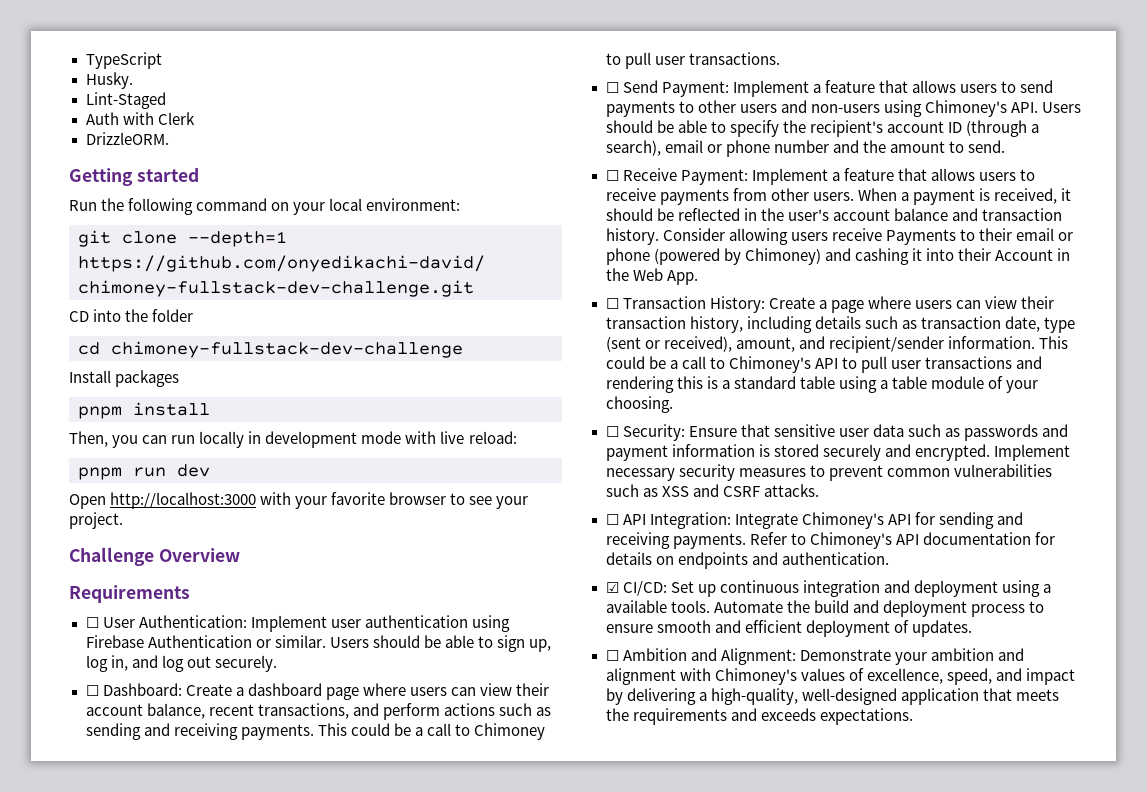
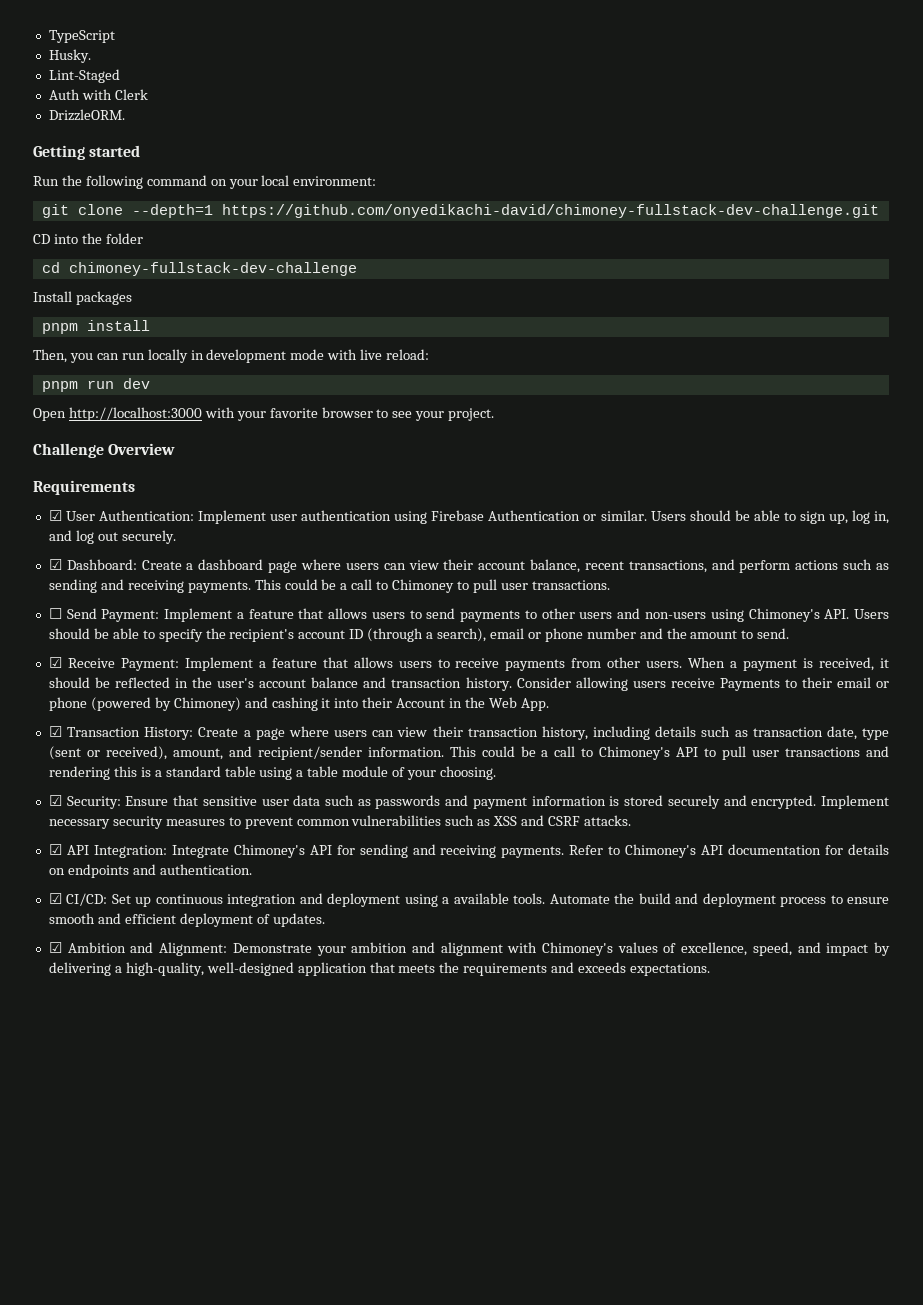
[85,617,99,628] ☐ -> [48,510,62,521] ☑
[85,685,99,696] ☐ -> [48,559,62,570] ☑
[605,170,619,181] ☐ -> [48,657,62,668] ☑
[605,298,619,309] ☐ -> [48,726,62,737] ☑
[605,426,619,437] ☐ -> [48,795,62,806] ☑
[605,514,619,525] ☐ -> [48,844,62,855] ☑
[605,650,619,661] ☐ -> [48,942,62,953] ☑

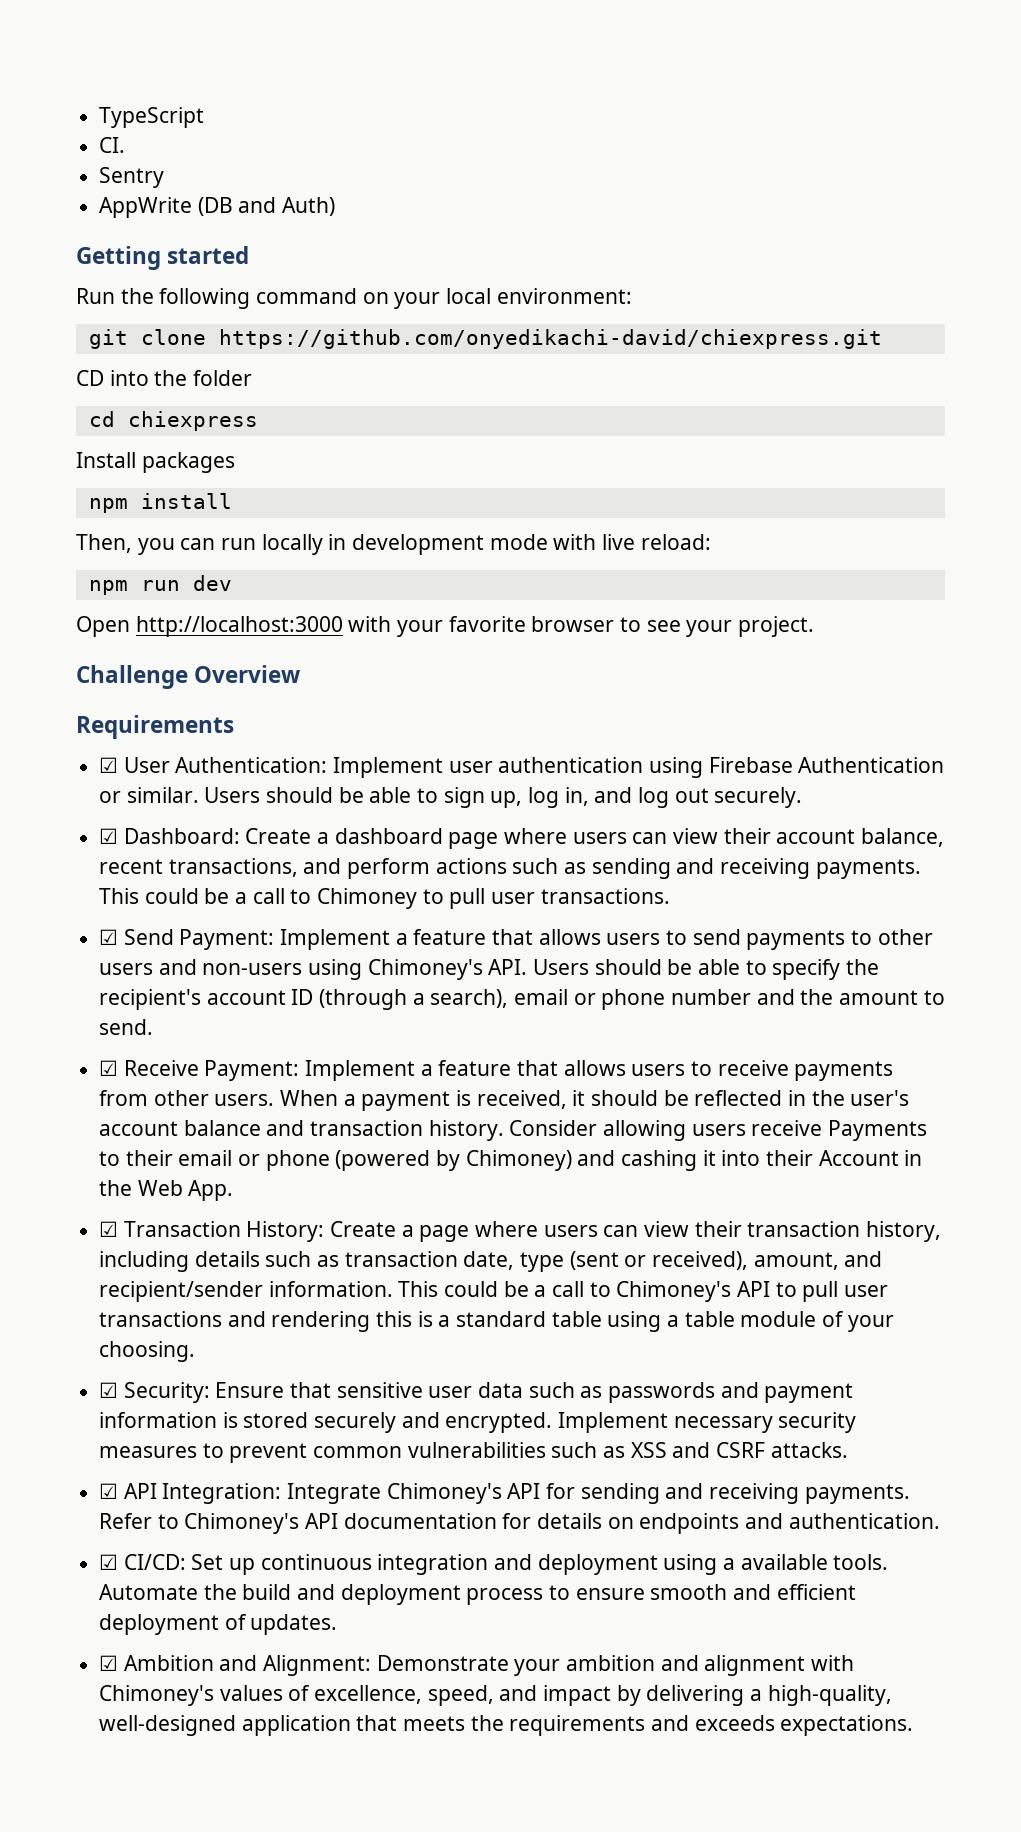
[48,49,91,63] [48,69,120,83] [48,89,148,100] [48,109,125,121] Husky. // Lint-Staged // Auth with Clerk // DrizzleORM. -> [99,137,126,153] [99,167,165,188] [99,197,336,218] CI. // Sentry // AppWrite (DB and Auth)
[131,204,879,218] --depth=1 https://github.com/onyedikachi-david/chimoney-fullstack-dev-challenge.git -> [218,329,882,349] https://github.com/onyedikachi-david/chiexpress.git
[68,262,357,276] chimoney-fullstack-dev-challenge -> [127,411,258,431] chiexpress
[41,323,78,334] pnpm -> [88,498,128,513] npm
[41,381,78,392] pnpm -> [88,580,128,595] npm
[48,608,62,619] ☐ -> [99,929,119,945] ☑

